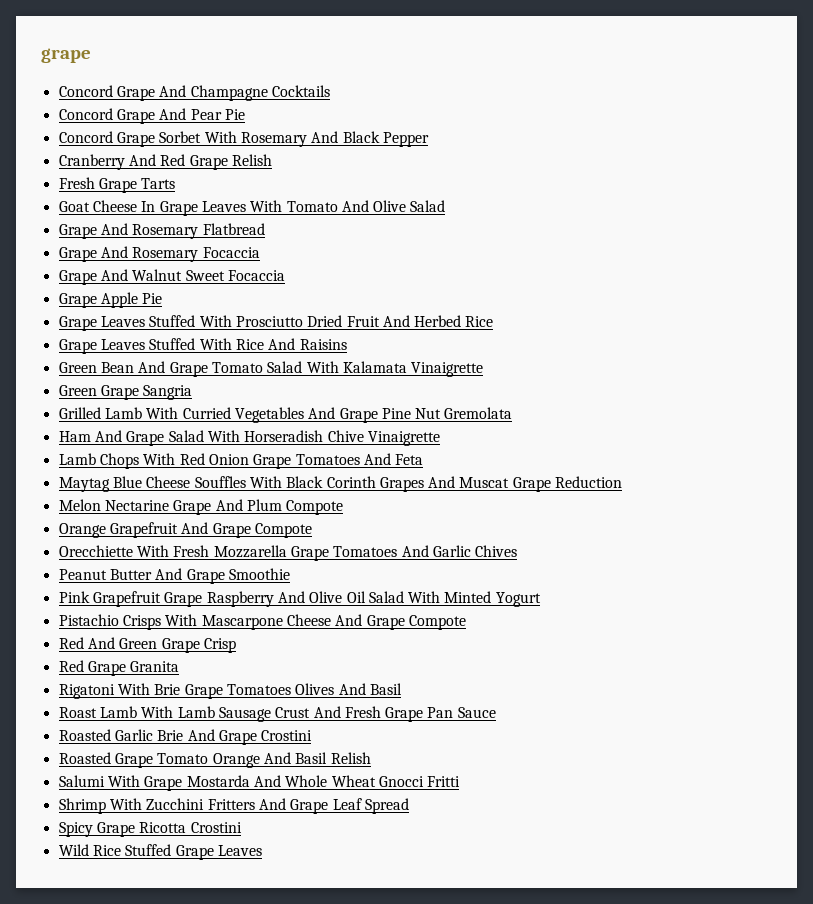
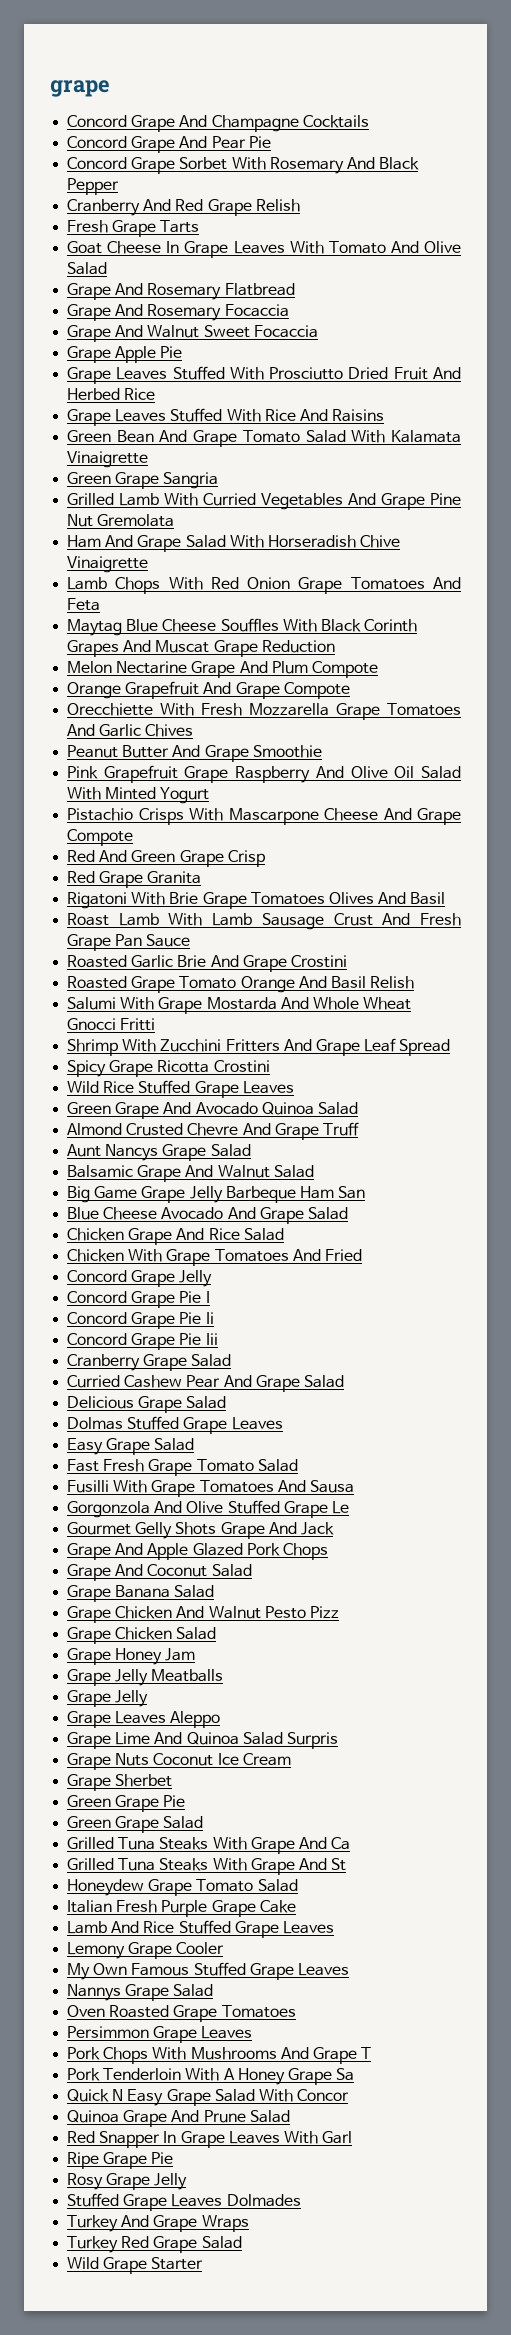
(262, 850) none -> [67,1102,358,1119] [67,1122,359,1140] [67,1144,251,1161] [67,1165,314,1182] [67,1186,366,1203] [67,1207,348,1224] [67,1228,284,1245] [67,1249,362,1266] [67,1270,213,1287] [67,1291,210,1308] [67,1312,214,1329] [67,1333,218,1350] [67,1354,232,1371] [67,1375,344,1392] [67,1396,227,1413] [67,1416,283,1434] [67,1438,195,1455] [67,1459,298,1476] [67,1480,354,1497] [67,1500,349,1518] [67,1522,334,1539] [67,1543,328,1560] [67,1564,252,1581] [67,1585,215,1602] [67,1606,339,1623] [67,1627,217,1644] [67,1648,196,1665] [67,1669,224,1686] [67,1690,149,1707] [67,1711,221,1728] [67,1732,338,1749] [67,1753,291,1770] [67,1774,173,1791] [67,1795,186,1812] [67,1816,204,1833] [67,1837,351,1854] [67,1858,347,1875] [67,1879,298,1896] [67,1900,296,1917] [67,1920,334,1938] [67,1942,225,1959] [67,1962,349,1980] [67,1984,214,2001] [67,2005,296,2022] [67,2026,253,2043] [67,2047,372,2064] [67,2068,355,2085] [67,2089,350,2106] [67,2110,290,2127] [67,2131,353,2148] [67,2152,174,2169] [67,2173,188,2190] [67,2193,301,2211] [67,2215,249,2232] [67,2236,242,2253] [67,2257,204,2274] // Green Grape And Avocado Quinoa Salad // Almond Crusted Chevre And Grape Truff // Aunt Nancys Grape Salad // Balsamic Grape And Walnut Salad // Big Game Grape Jelly Barbeque Ham San // Blue Cheese Avocado And Grape Salad // Chicken Grape And Rice Salad // Chicken With Grape Tomatoes And Fried // Concord Grape Jelly // Concord Grape Pie I // Concord Grape Pie Ii // Concord Grape Pie Iii // Cranberry Grape Salad // Curried Cashew Pear And Grape Salad // Delicious Grape Salad // Dolmas Stuffed Grape Leaves // Easy Grape Salad // Fast Fresh Grape Tomato Salad // Fusilli With Grape Tomatoes And Sausa // Gorgonzola And Olive Stuffed Grape Le // Gourmet Gelly Shots Grape And Jack // Grape And Apple Glazed Pork Chops // Grape And Coconut Salad // Grape Banana Salad // Grape Chicken And Walnut Pesto Pizz // Grape Chicken Salad // Grape Honey Jam // Grape Jelly Meatballs // Grape Jelly // Grape Leaves Aleppo // Grape Lime And Quinoa Salad Surpris // Grape Nuts Coconut Ice Cream // Grape Sherbet // Green Grape Pie // Green Grape Salad // Grilled Tuna Steaks With Grape And Ca // Grilled Tuna Steaks With Grape And St // Honeydew Grape Tomato Salad // Italian Fresh Purple Grape Cake // Lamb And Rice Stuffed Grape Leaves // Lemony Grape Cooler // My Own Famous Stuffed Grape Leaves // Nannys Grape Salad // Oven Roasted Grape Tomatoes // Persimmon Grape Leaves // Pork Chops With Mushrooms And Grape T // Pork Tenderloin With A Honey Grape Sa // Quick N Easy Grape Salad With Concor // Quinoa Grape And Prune Salad // Red Snapper In Grape Leaves With Garl // Ripe Grape Pie // Rosy Grape Jelly // Stuffed Grape Leaves Dolmades // Turkey And Grape Wraps // Turkey Red Grape Salad // Wild Grape Starter

